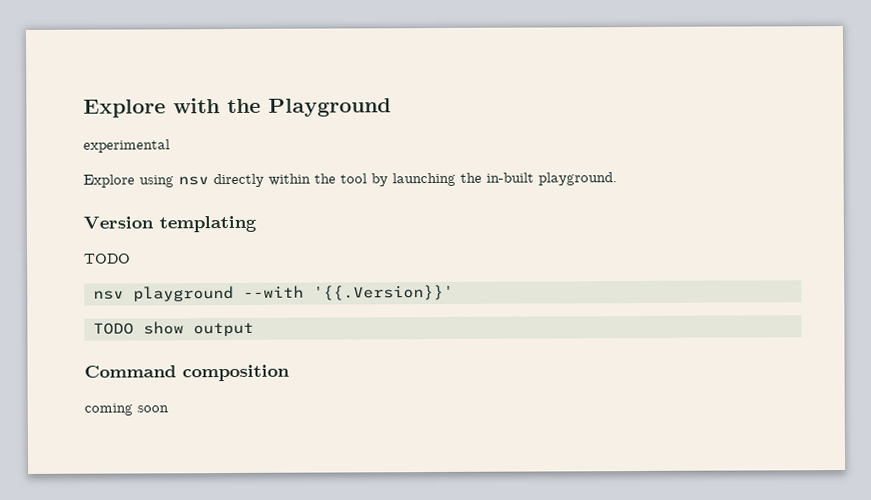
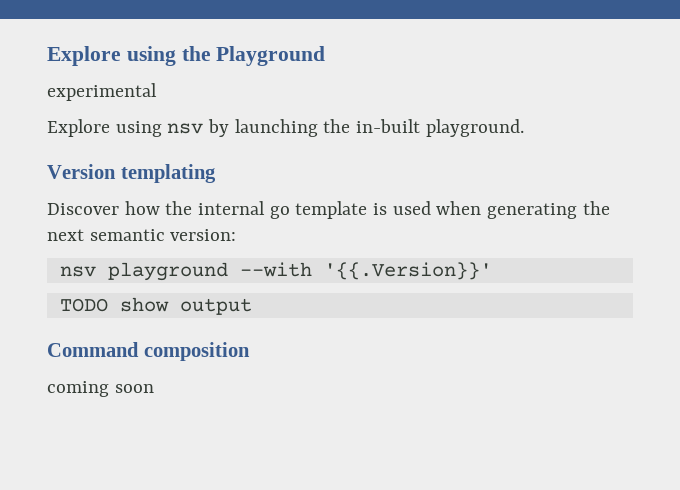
[83,98,220,118] Explore with -> [47,46,176,66] Explore using
[213,173,367,188] directly within the tool -> (204, 128) none
[84,253,131,264] TODO -> [47,201,610,219] [47,229,237,241] Discover how the internal go template is used when generating the next semantic version:

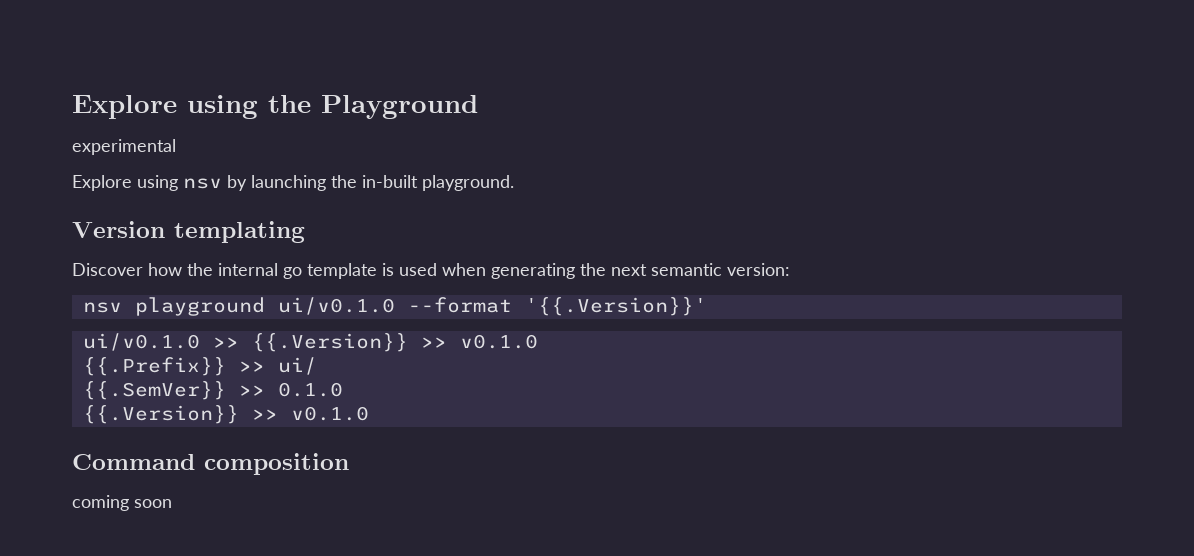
[239,262,312,277] --with -> [277,297,512,315] ui/v0.1.0 --format
[59,297,252,315] TODO show output -> [82,333,538,352] [82,357,317,376] [82,381,343,400] [82,405,369,424] ui/v0.1.0 >> {{.Version}} >> v0.1.0 // {{.Prefix}} >> ui/ // {{.SemVer}} >> 0.1.0 // {{.Version}} >> v0.1.0

